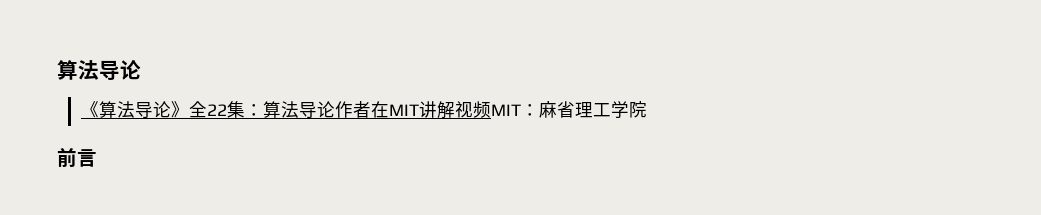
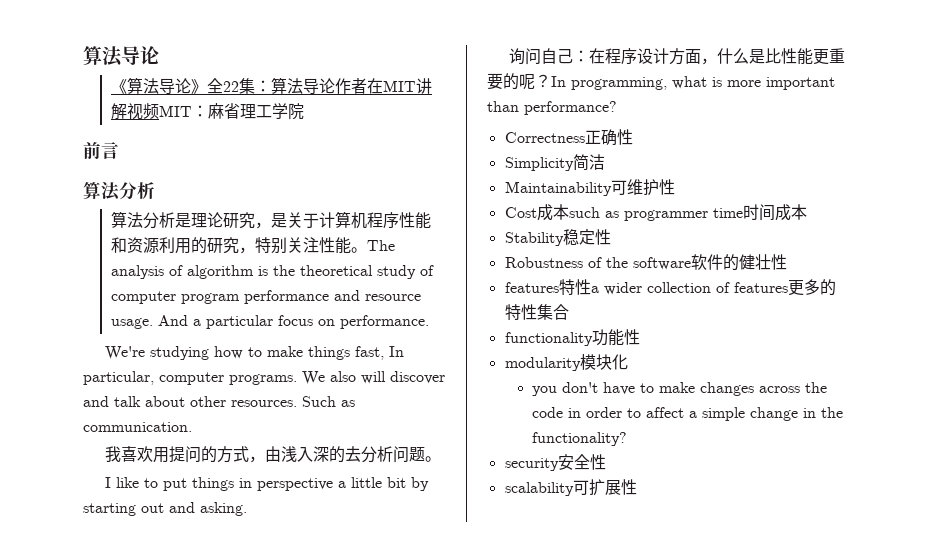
(97, 158) none -> [83,181,155,201] [110,211,431,229] [110,237,395,254] [110,265,434,279] [110,290,421,304] [110,315,429,329] [104,346,404,360] [83,371,445,385] [83,396,355,407] [83,422,192,432] [104,446,441,463] [104,477,429,491] [83,502,247,516] [508,48,845,65] [487,73,835,90] [487,101,617,115] [504,129,633,146] [504,154,605,171] [504,179,675,196] [504,204,807,221] [504,229,611,246] [504,254,787,271] [504,279,836,296] [504,304,569,320] [504,329,640,346] [504,354,628,371] [532,382,828,396] [532,407,844,421] [532,432,628,446] [504,454,606,471] [504,479,637,496] // 算法分析 // 算法分析是理论研究，是关于计算机程序性能和资源利用的研究，特别关注性能。The analysis of algorithm is the theoretical study of computer program performance and resource usage. And a particular focus on performance. // We're studying how to make things fast, In particular, computer programs. We also will discover and talk about other resources. Such as communication. // 我喜欢用提问的方式，由浅入深的去分析问题。 // I like to put things in perspective a little bit by starting out and asking. // 询问自己：在程序设计方面，什么是比性能更重要的呢？In programming, what is more important than performance? // Correctness正确性 // Simplicity简洁 // Maintainability可维护性 // Cost成本such as programmer time时间成本 // Stability稳定性 // Robustness of the software软件的健壮性 // features特性a wider collection of features更多的特性集合 // functionality功能性 // modularity模块化 // you don't have to make changes across the code in order to affect a simple change in the functionality? // security安全性 // scalability可扩展性

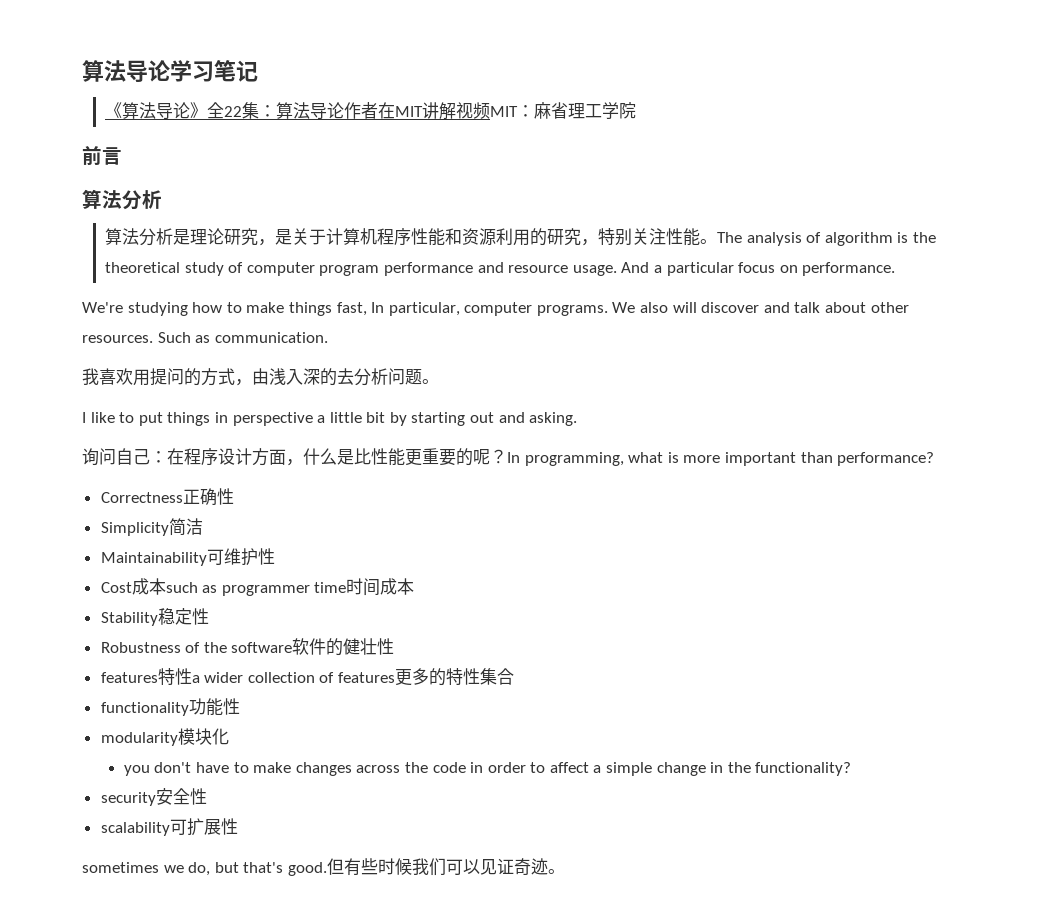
[83,46,159,67] 算法导论 -> [82,60,258,82] 算法导论学习笔记
(637, 487) none -> [82,858,565,876] // sometimes we do, but that's good.但有些时候我们可以见证奇迹。

